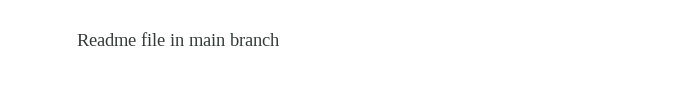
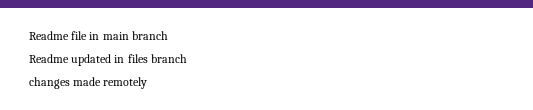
(279, 39) none -> [29,54,187,66] [29,77,148,89] // Readme updated in files branch // changes made remotely

